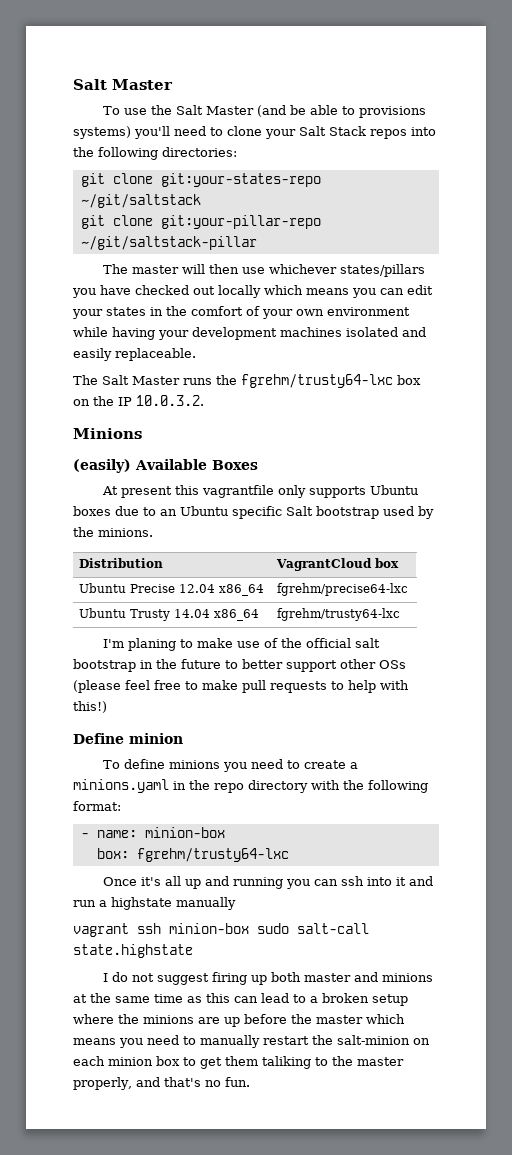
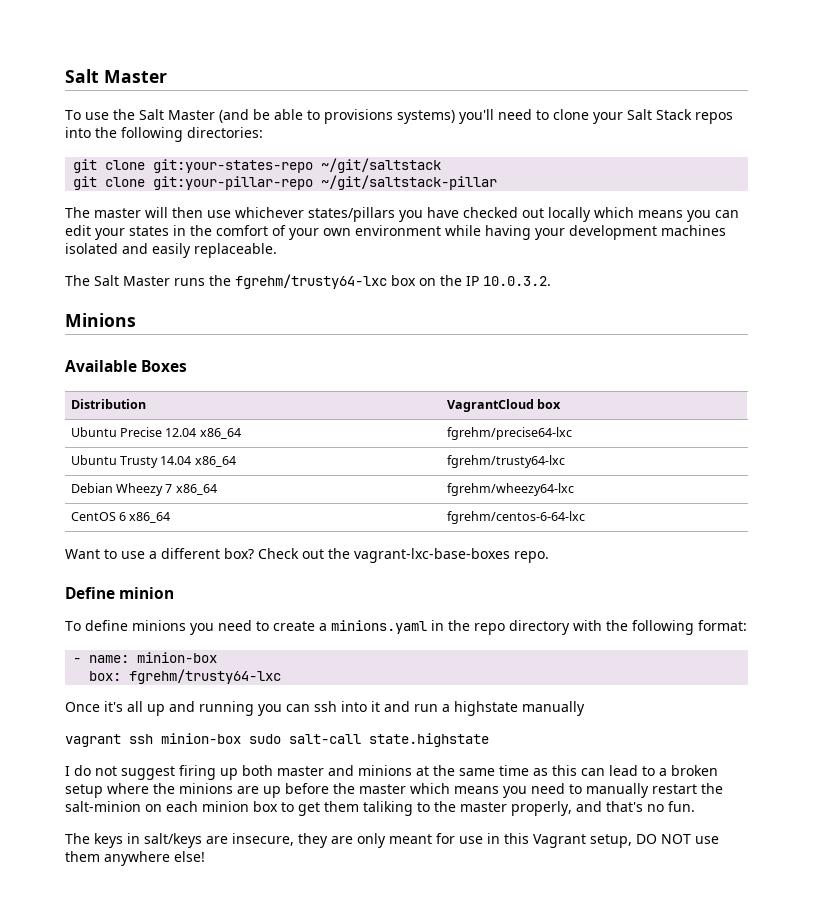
[73,459,131,473] (easily) -> (136, 320) none
[102,485,419,498] [73,506,434,519] [73,527,153,537] // At present this vagrantfile only supports Ubuntu boxes due to an Ubuntu specific Salt bootstrap used by the minions. -> (188, 366) none
[103,638,381,651] [73,659,406,672] [73,680,409,693] [73,701,107,713] // I'm planing to make use of the official salt bootstrap in the future to better support other OSs (please feel free to make pull requests to help with this!) -> [70,483,217,496] [446,483,574,496] [70,512,171,523] [446,511,585,524] [65,548,549,563] // Debian Wheezy 7 x86_64 | fgrehm/wheezy64-lxc // CentOS 6 x86_64 | fgrehm/centos-6-64-lxc // Want to use a different box? Check out the vagrant-lxc-base-boxes repo.
(250, 1082) none -> [65,833,719,848] [65,851,205,866] // The keys in salt/keys are insecure, they are only meant for use in this Vagrant setup, DO NOT use them anywhere else!

